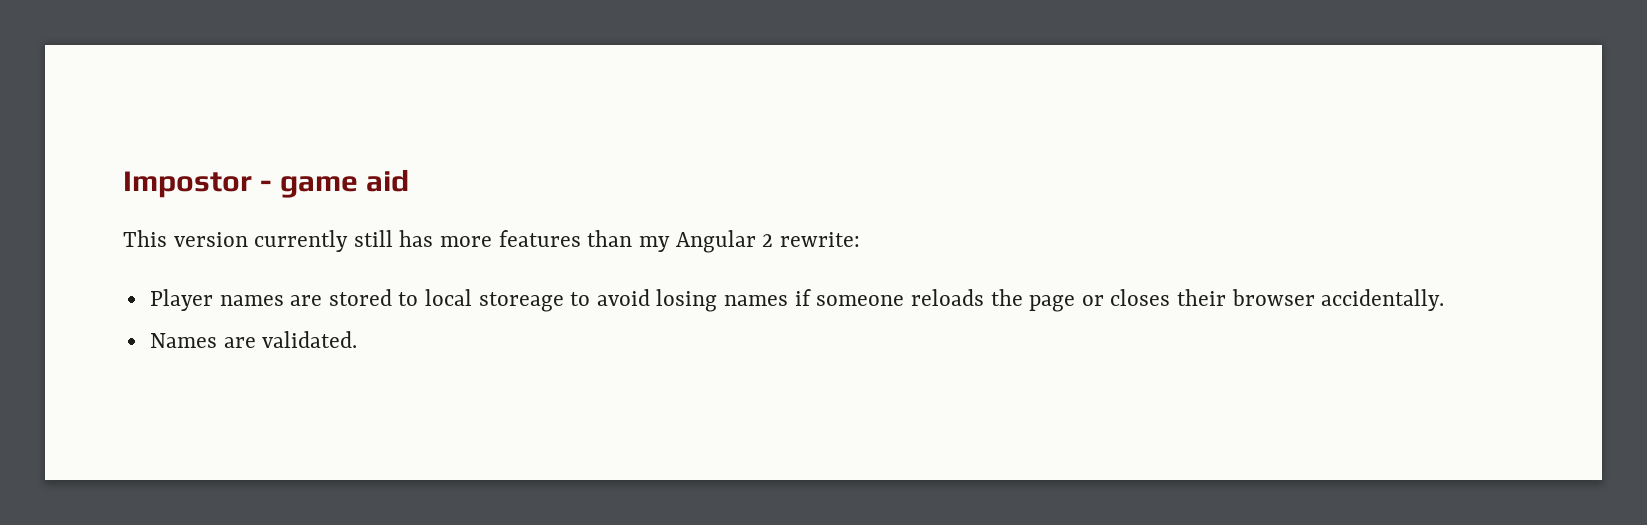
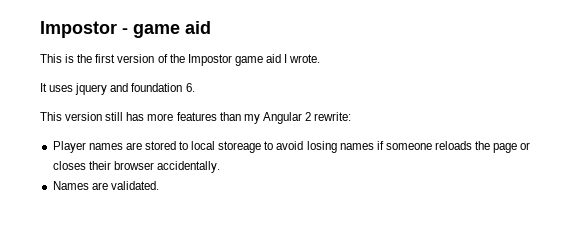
[173,230,349,252] version currently -> [65,54,321,66] [40,83,195,95] [40,112,103,121] is the first version of the Impostor game aid I wrote. // It uses jquery and foundation 6. // This version

